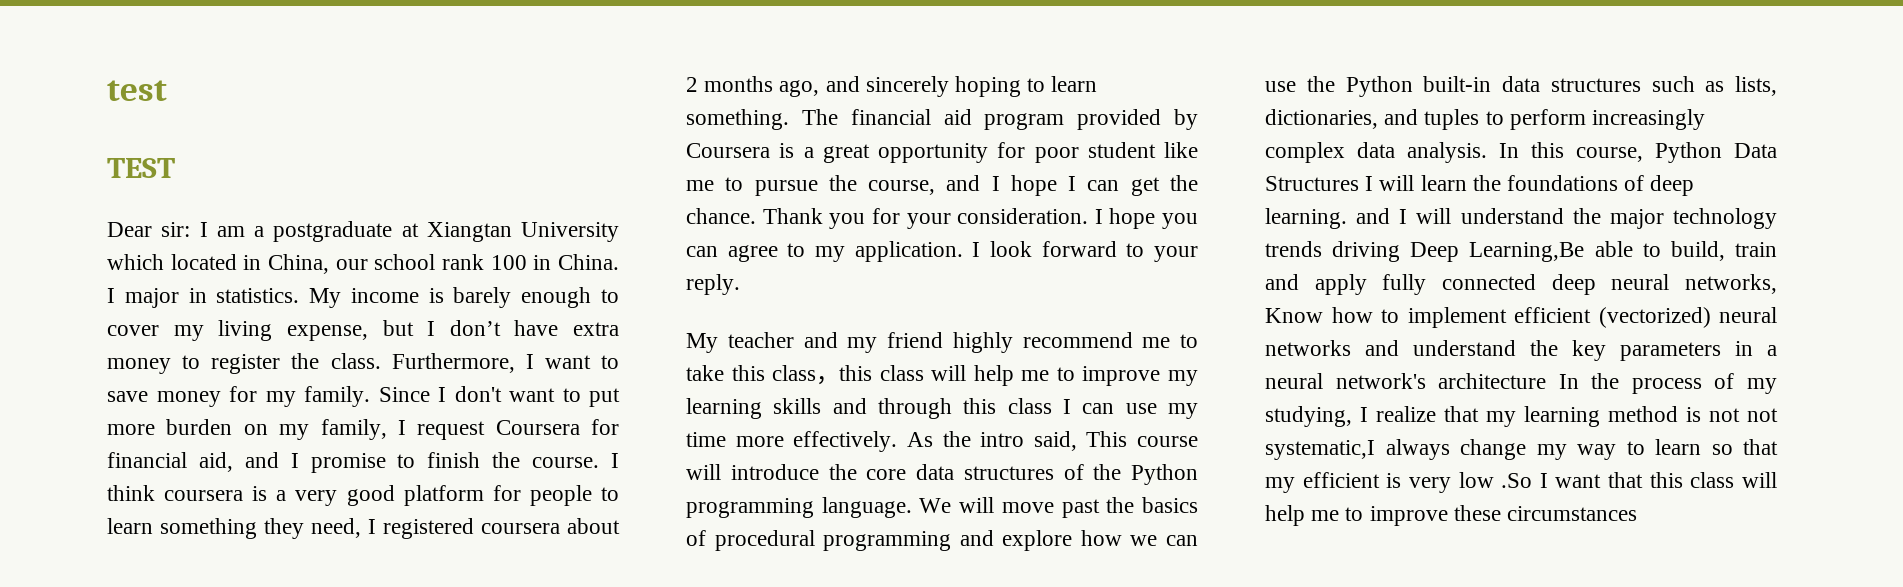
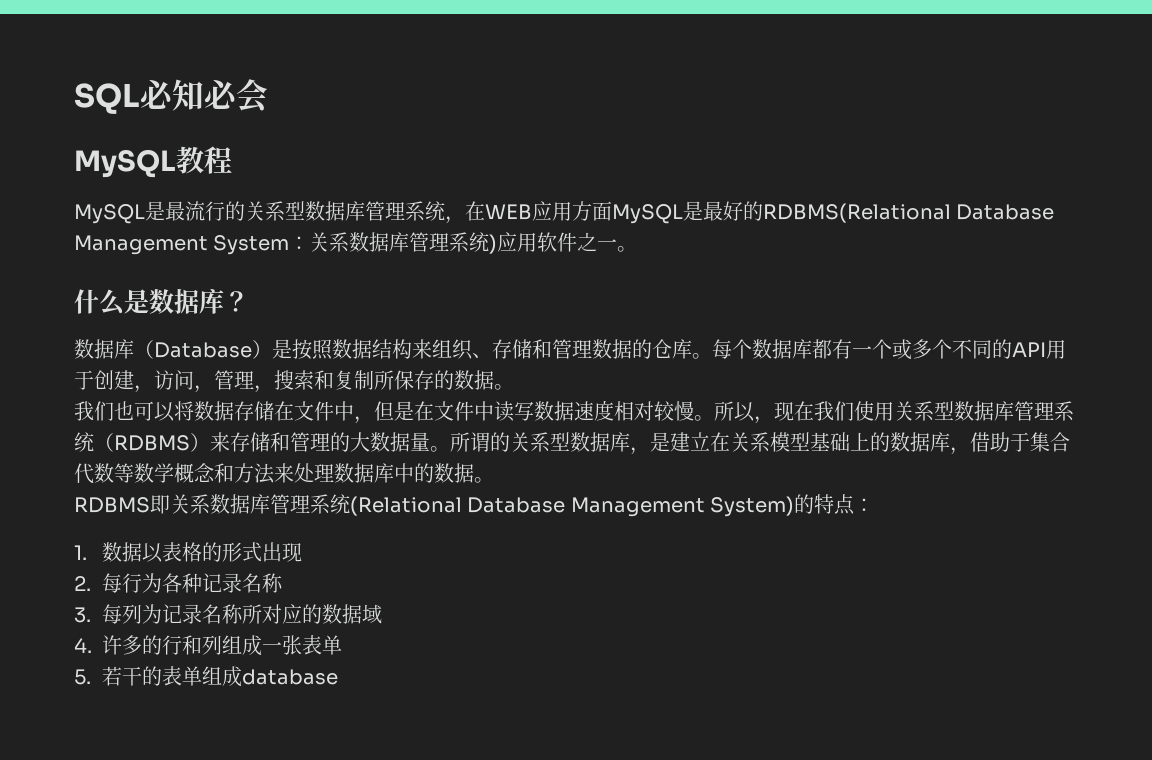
[107,80,167,101] [107,158,175,178] [107,221,619,242] [107,254,619,274] [107,287,619,308] [107,320,619,341] [107,353,619,374] [107,386,620,407] [107,419,619,440] [107,452,620,473] [107,485,619,506] [107,518,620,539] [686,76,1098,97] [686,109,1198,130] [686,142,1198,163] [686,175,1198,196] [686,208,1198,229] [686,241,1198,262] [686,274,740,295] [686,332,1198,353] [686,365,1198,386] [686,398,1198,419] [686,431,1198,452] [686,464,1198,485] [686,497,1198,518] [686,530,1198,551] [1265,76,1777,97] [1265,109,1706,130] [1265,142,1777,163] [1265,175,1695,196] [1265,208,1777,229] [1265,241,1777,262] [1265,274,1777,295] [1265,307,1777,328] [1265,340,1777,361] [1265,373,1777,394] [1265,406,1778,427] [1265,439,1778,460] [1265,472,1777,493] [1265,505,1638,526] test // TEST // Dear sir: I am a postgraduate at Xiangtan University which located in China, our school rank 100 in China. I major in statistics. My income is barely enough to cover my living expense, but I don’t have extra money to register the class. Furthermore, I want to save money for my family. Since I don't want to put more burden on my family, I request Coursera for financial aid, and I promise to finish the course. I think coursera is a very good platform for people to learn something they need, I registered coursera about 2 months ago, and sincerely hoping to learn something. The financial aid program provided by Coursera is a great opportunity for poor student like me to pursue the course, and I hope I can get the chance. Thank you for your consideration. I hope you can agree to my application. I look forward to your reply. // My teacher and my friend highly recommend me to take this class，this class will help me to improve my learning skills and through this class I can use my time more effectively. As the intro said, This course will introduce the core data structures of the Python programming language. We will move past the basics of procedural programming and explore how we can use the Python built-in data structures such as lists, dictionaries, and tuples to perform increasingly complex data analysis. In this course, Python Data Structures I will learn the foundations of deep learning. and I will understand the major technology trends driving Deep Learning,Be able to build, train and apply fully connected deep neural networks, Know how to implement efficient (vectorized) neural networks and understand the key parameters in a neural network's architecture In the process of my studying, I realize that my learning method is not not systematic,I always change my way to learn so that my efficient is very low .So I want that this class will help me to improve these circumstances -> [74,79,268,114] [74,146,232,178] [74,201,1055,224] [74,232,638,255] [74,288,249,316] [74,339,1066,360] [74,370,514,393] [74,400,1074,424] [74,432,1070,455] [74,463,494,484] [74,494,875,517] [74,542,302,563] [74,573,283,593] [74,604,382,624] [74,635,342,656] [74,666,338,687] SQL必知必会 // MySQL教程 // MySQL是最流行的关系型数据库管理系统，在WEB应用方面MySQL是最好的RDBMS(Relational Database Management System：关系数据库管理系统)应用软件之一。 // 什么是数据库？ // 数据库（Database）是按照数据结构来组织、存储和管理数据的仓库。每个数据库都有一个或多个不同的API用于创建，访问，管理，搜索和复制所保存的数据。 // 我们也可以将数据存储在文件中，但是在文件中读写数据速度相对较慢。所以，现在我们使用关系型数据库管理系统（RDBMS）来存储和管理的大数据量。所谓的关系型数据库，是建立在关系模型基础上的数据库，借助于集合代数等数学概念和方法来处理数据库中的数据。 // RDBMS即关系数据库管理系统(Relational Database Management System)的特点： // 1.数据以表格的形式出现 // 2.每行为各种记录名称 // 3.每列为记录名称所对应的数据域 // 4.许多的行和列组成一张表单 // 5.若干的表单组成database

